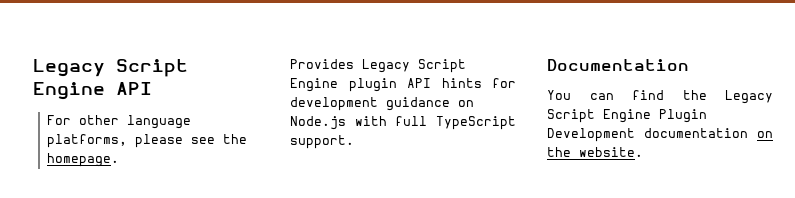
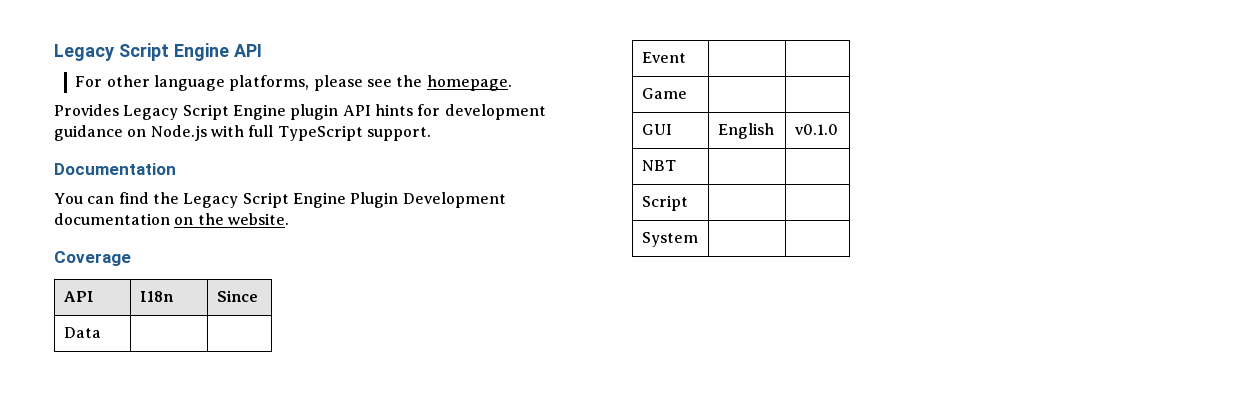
(643, 152) none -> [54,251,131,266] [63,291,94,302] [139,291,174,302] [216,290,258,302] [63,327,101,338] [641,52,686,63] [641,88,687,99] [641,124,672,135] [717,123,774,139] [794,124,838,135] [641,160,676,171] [641,195,688,211] [641,232,698,247] // Coverage // API | I18n | Since // Data | | // Event | | // Game | | // GUI | English | v0.1.0 // NBT | | // Script | | // System | |

